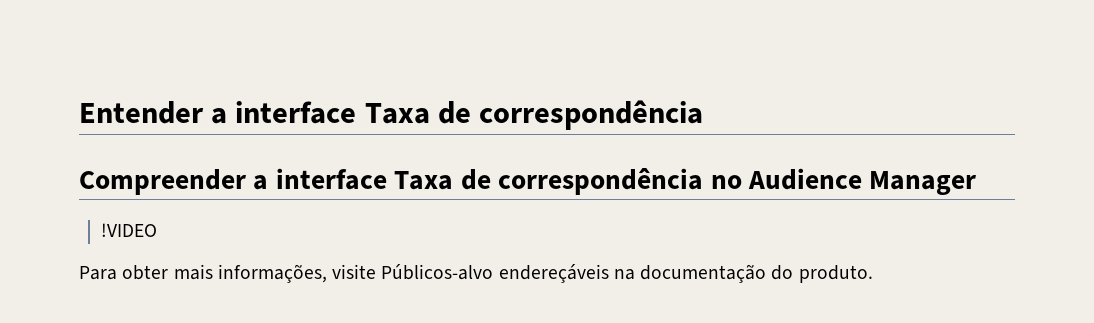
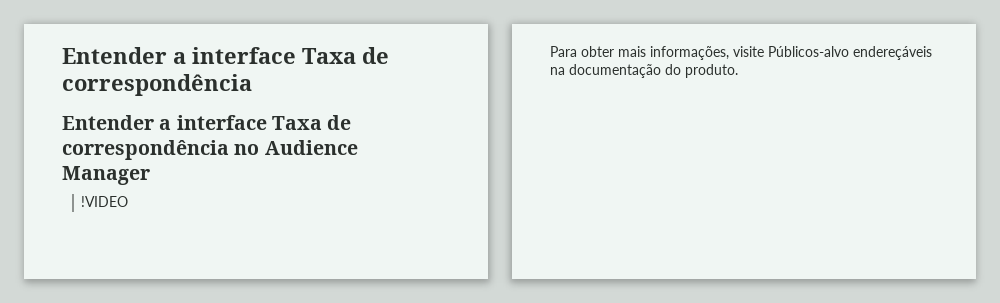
[79,169,246,195] Compreender -> [62,115,154,130] Entender

